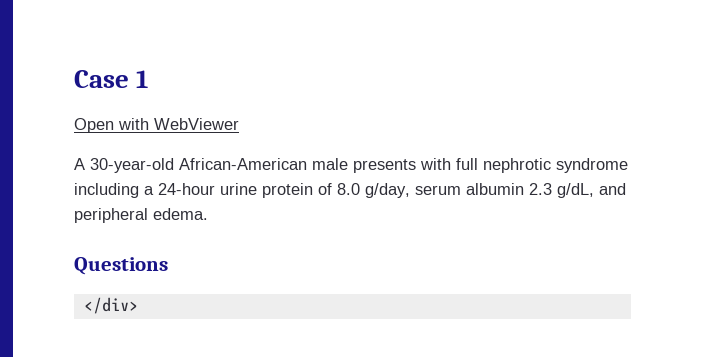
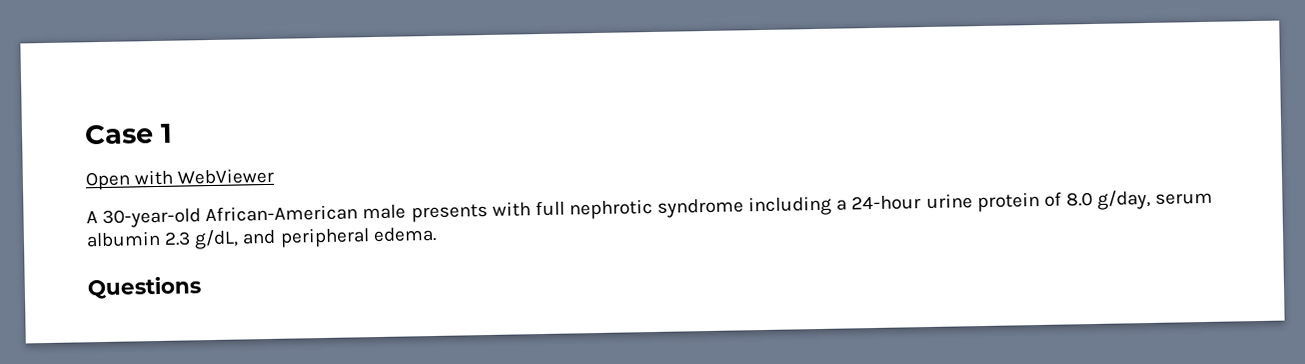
[83,297,138,314] // </div> -> (202, 288) none

